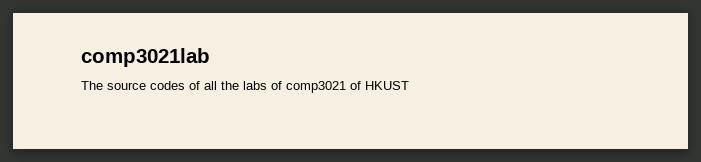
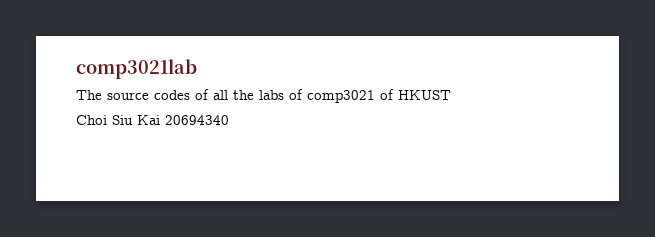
(409, 85) none -> [76,115,229,125] // Choi Siu Kai 20694340

